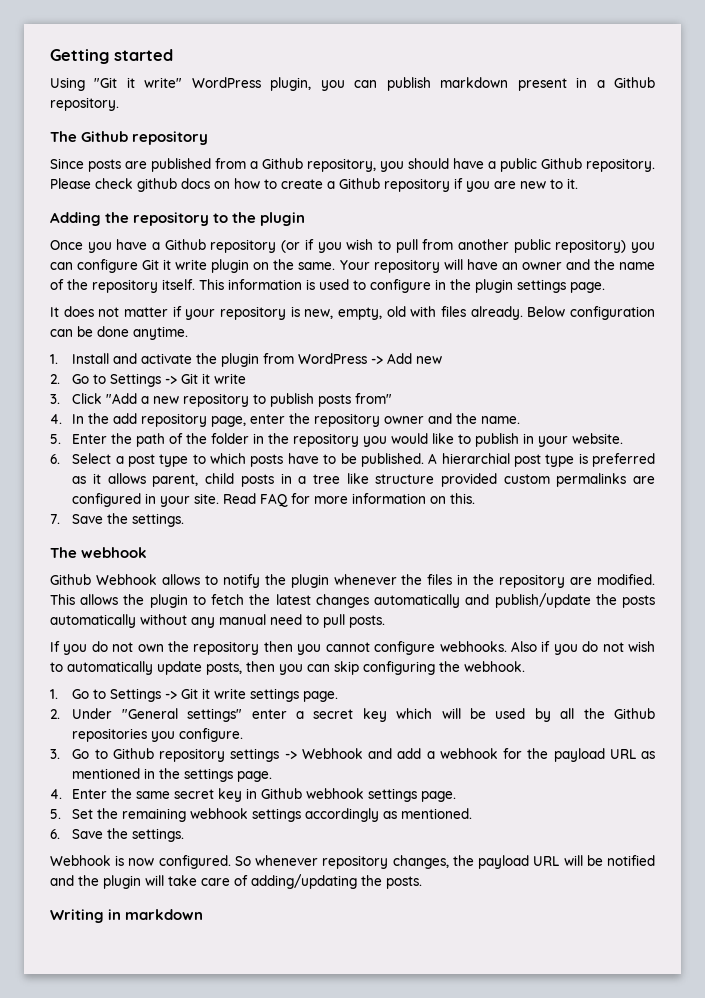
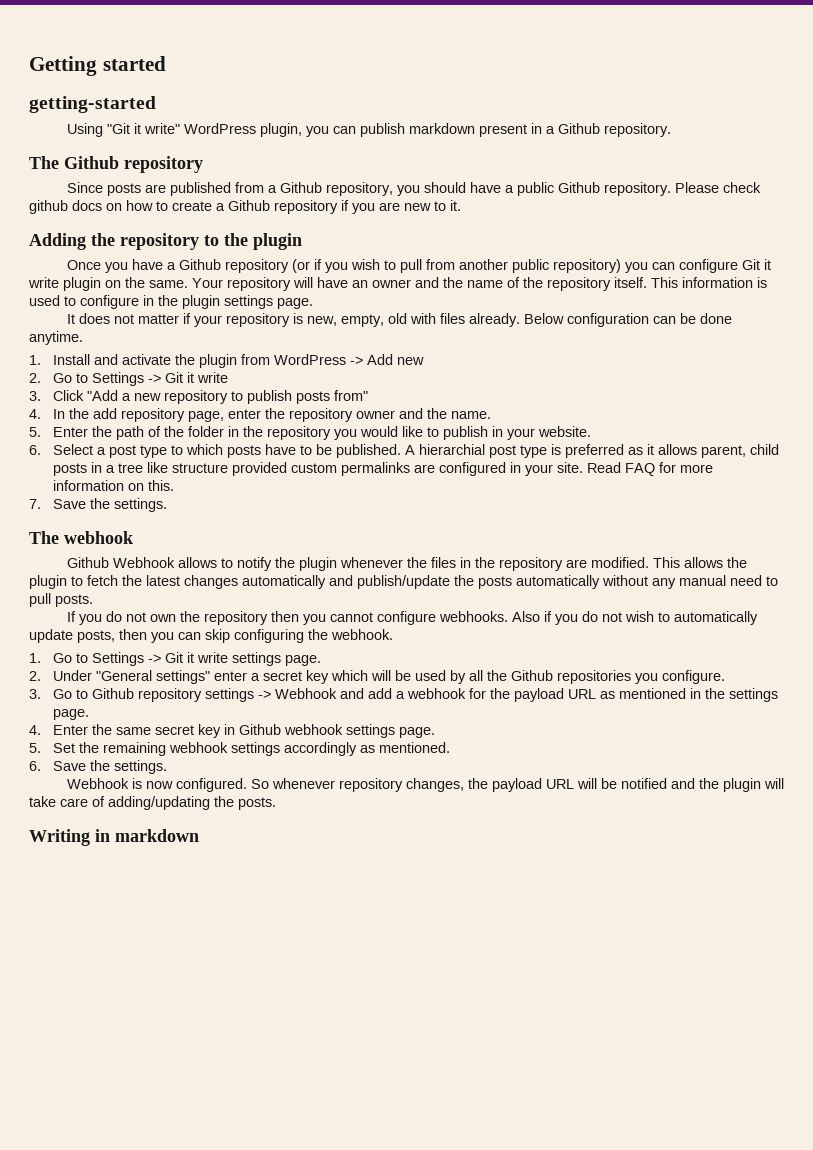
(173, 55) none -> [29,96,156,113] // getting-started

